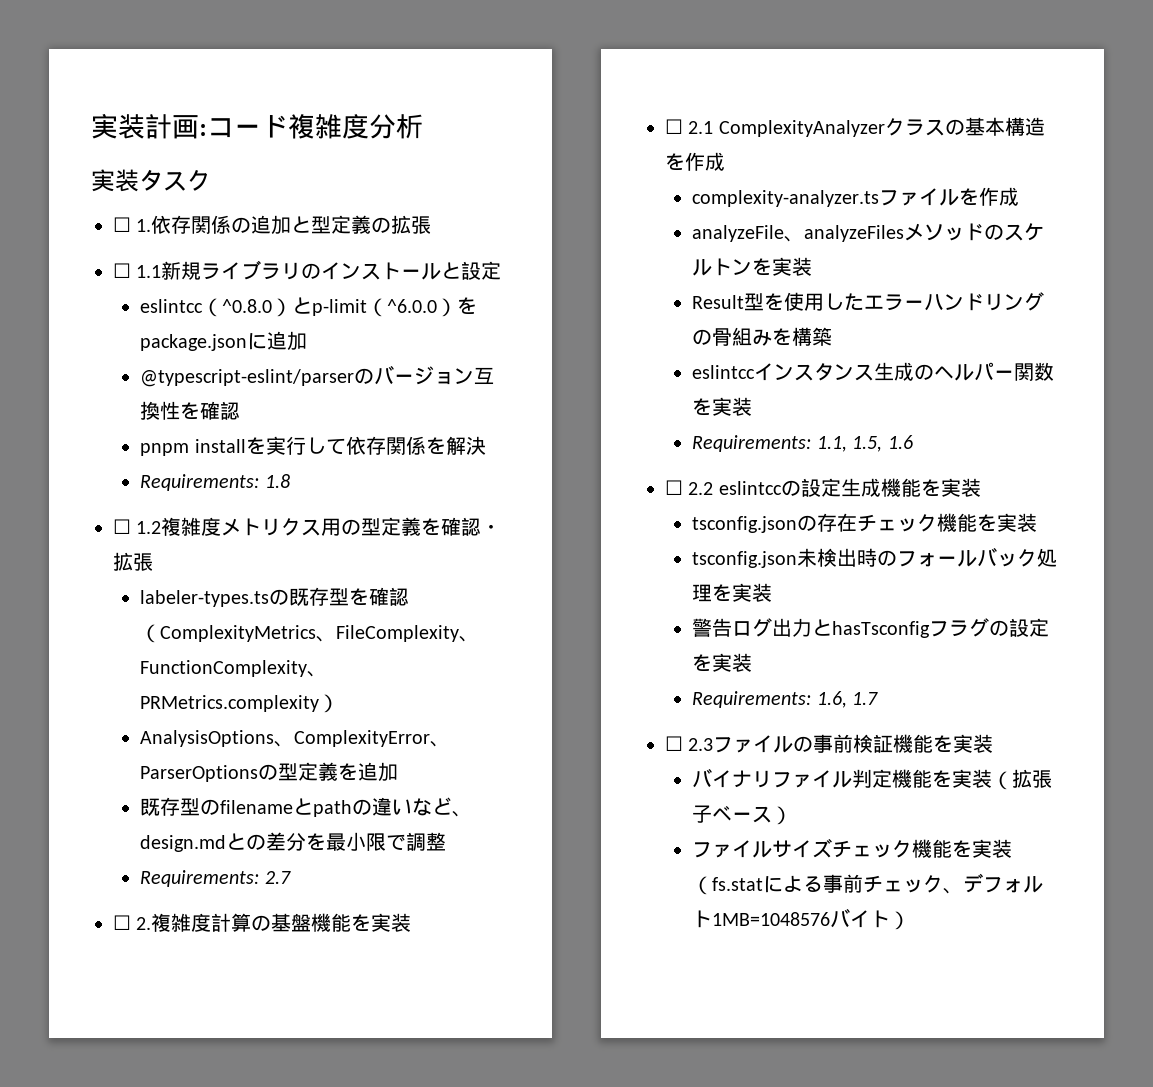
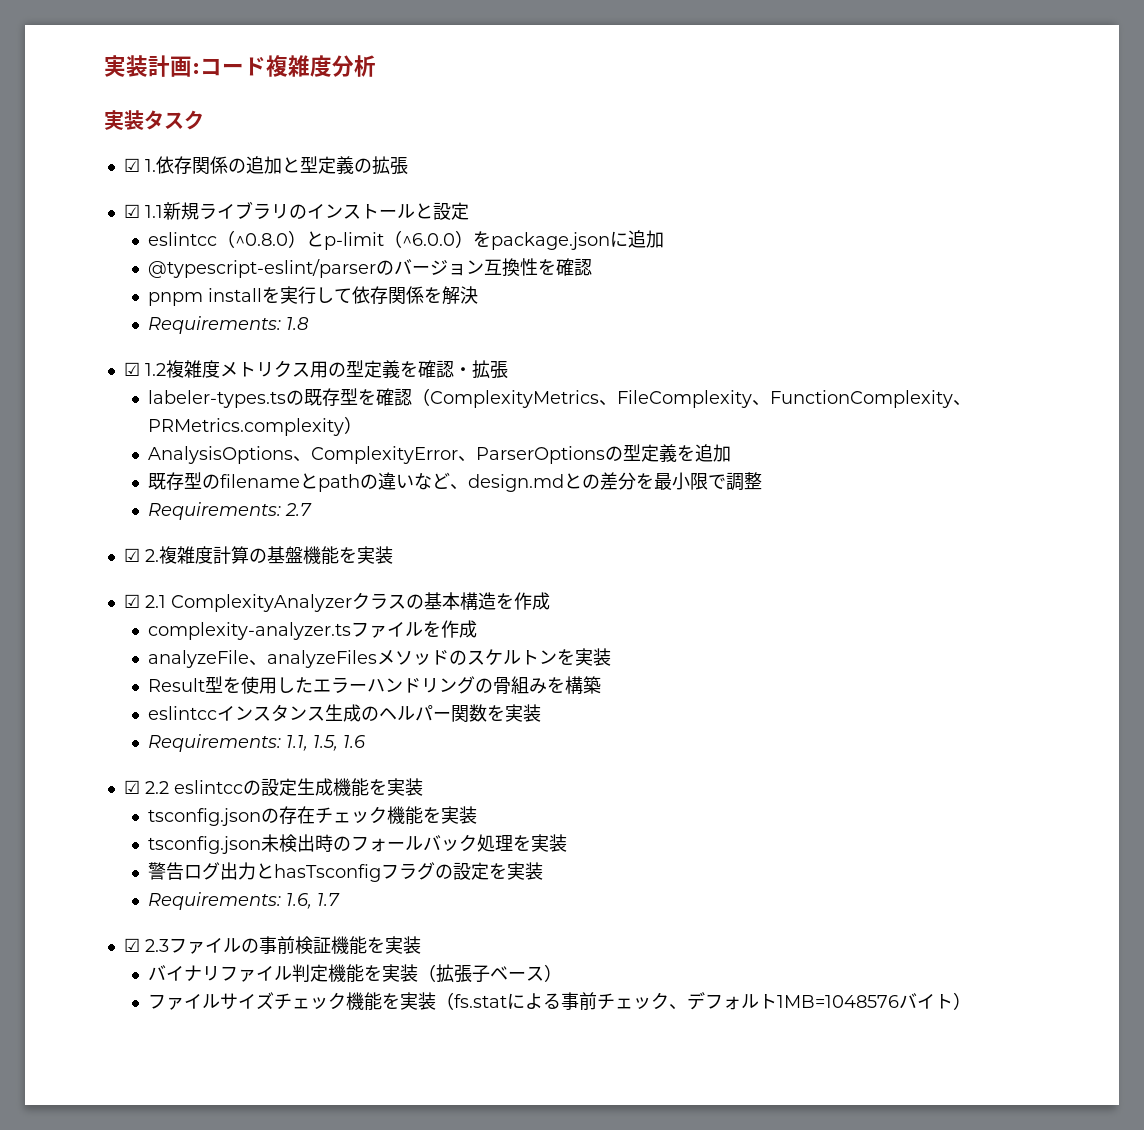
[113,217,131,232] ☐ -> [123,158,140,172] ☑
[113,263,131,278] ☐ -> [123,204,140,218] ☑
[113,519,131,534] ☐ -> [123,362,140,376] ☑
[113,915,131,930] ☐ -> [123,548,140,562] ☑
[665,119,683,134] ☐ -> [123,594,140,608] ☑
[665,480,683,495] ☐ -> [123,780,140,794] ☑
[665,736,683,751] ☐ -> [123,938,140,952] ☑

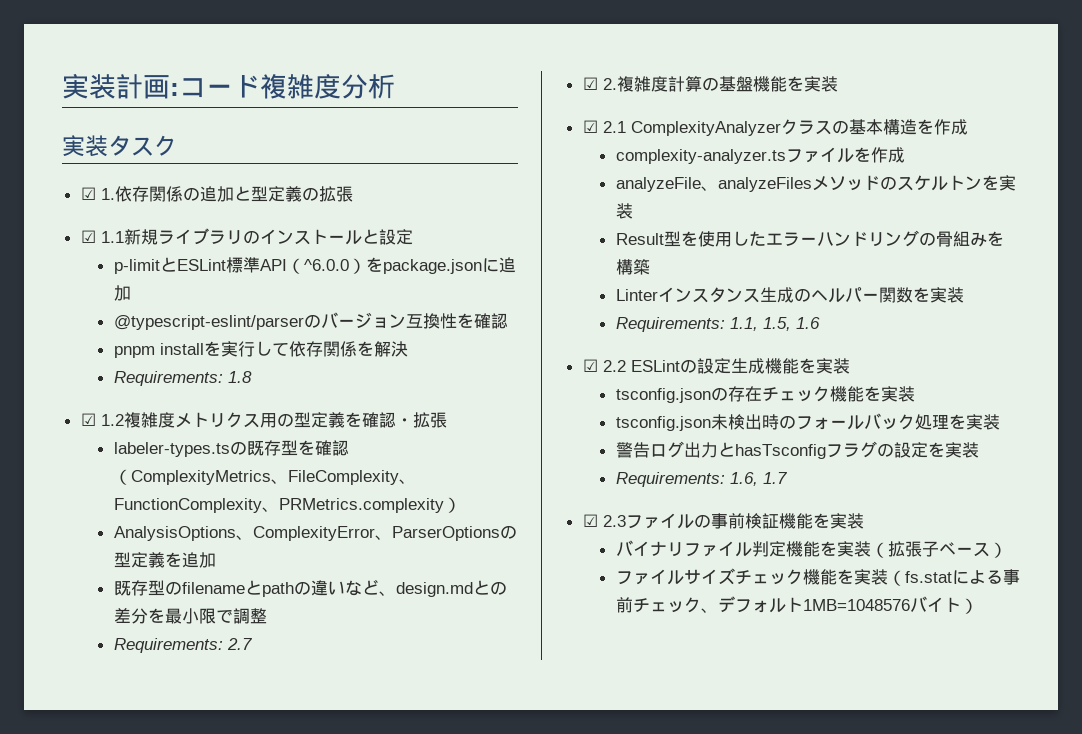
[148,230,385,250] eslintcc（^0.8.0）とp-limit -> [113,257,287,274] p-limitとESLint標準API
[148,706,218,720] eslintcc -> [615,289,658,301] Linter
[173,780,243,794] eslintcc -> [630,360,680,372] ESLint

